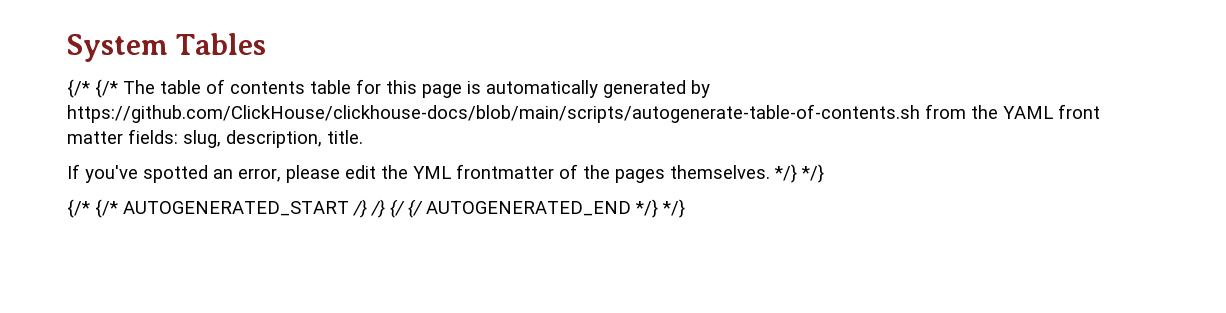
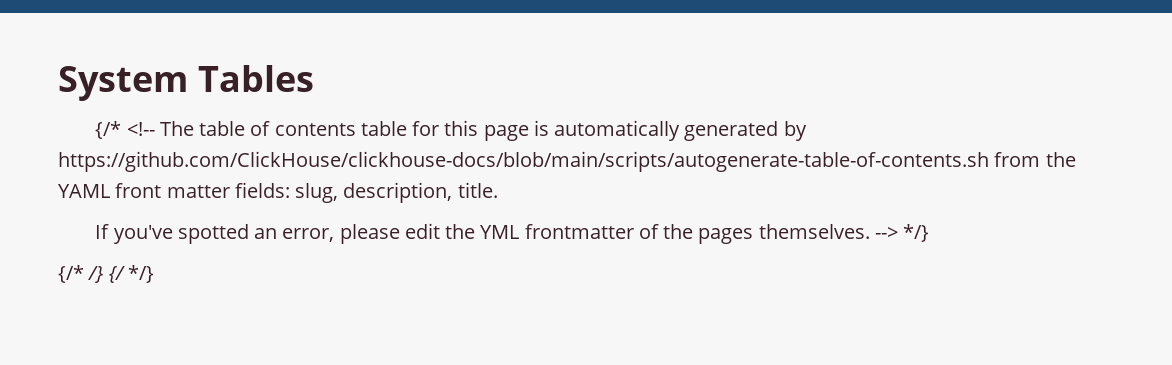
[95,79,118,98] {/* -> [126,122,155,136] <!--
[774,164,797,183] */} -> [874,227,898,239] -->
[95,199,658,218] {/* AUTOGENERATED_START /} /} {/ {/ AUTOGENERATED_END */} -> [88,266,125,283] /} {/

